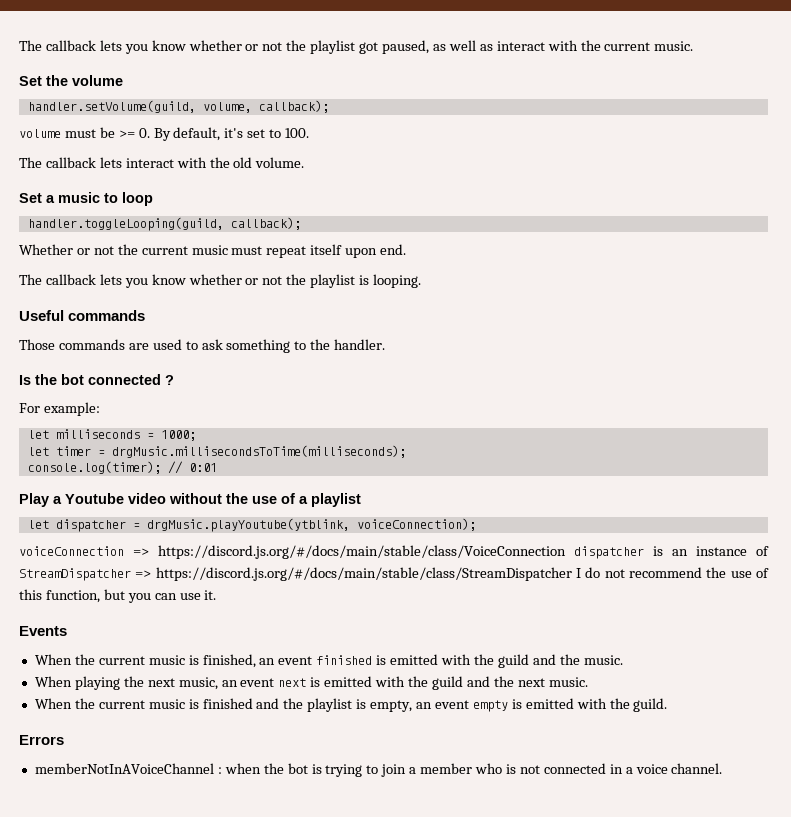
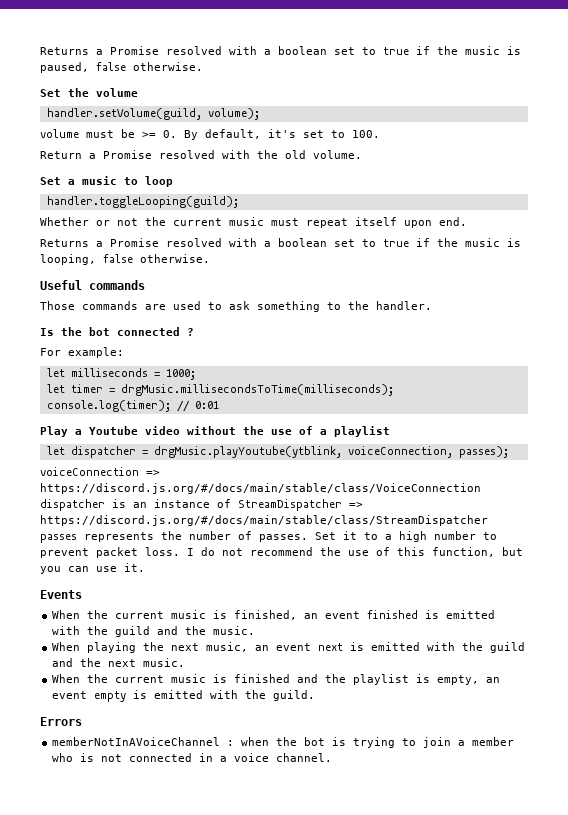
[19,40,694,54] The callback lets you know whether or not the playlist got paused, as well as interact with the current music. -> [40,46,521,55] [40,62,203,73] Returns a Promise resolved with a boolean set to true if the music is paused, false otherwise.
[202,100,329,113] volume, callback); -> [207,108,260,120] volume);
[19,157,174,168] The callback lets interact -> [40,150,215,159] Return a Promise resolved
[27,217,301,231] handler.toggleLooping(guild, callback); -> [46,196,239,208] handler.toggleLooping(guild);
[19,274,422,288] The callback lets you know whether or not the playlist is looping. -> [40,238,521,247] [40,254,210,265] Returns a Promise resolved with a boolean set to true if the music is looping, false otherwise.
[356,518,476,531] voiceConnection); -> [347,446,509,458] voiceConnection, passes);
(572, 574) none -> [40,531,497,543] [40,547,180,558] passes represents the number of passes. Set it to a high number to prevent packet loss.

